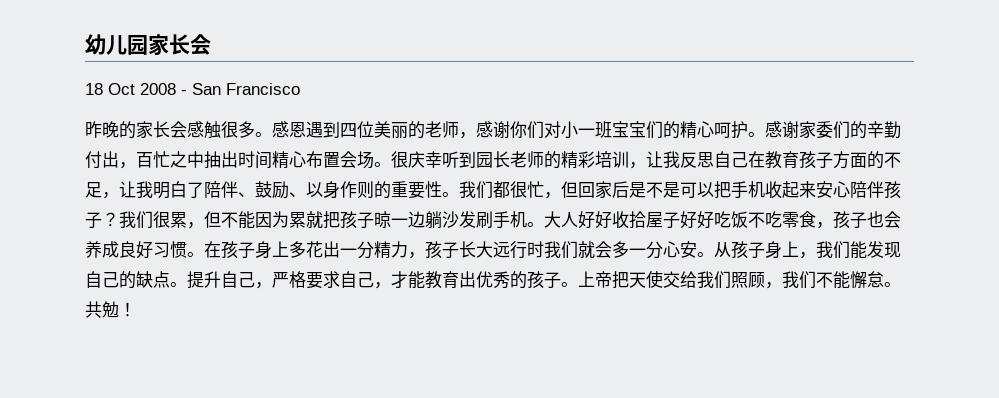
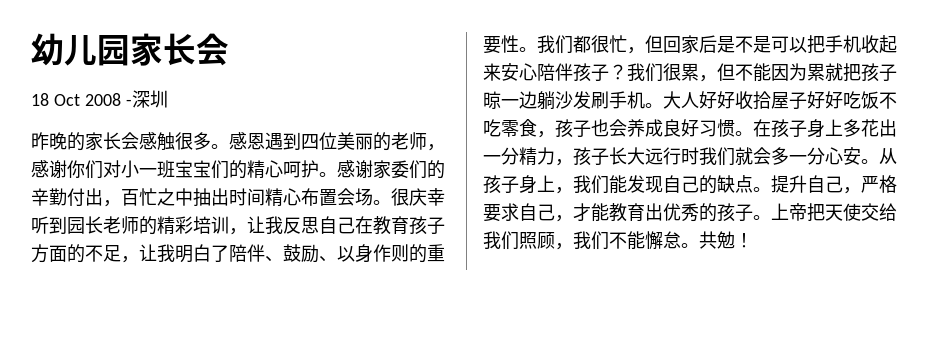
[192,83,300,95] San Francisco -> [131,90,168,108] 深圳

